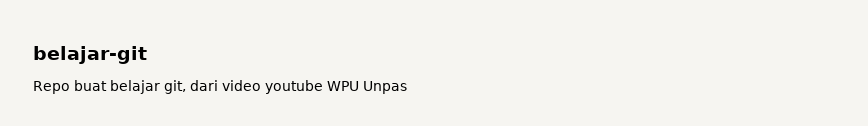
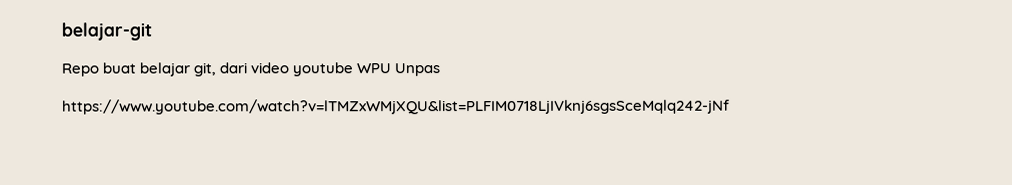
(407, 87) none -> [62,98,730,115] // https://www.youtube.com/watch?v=lTMZxWMjXQU&list=PLFIM0718LjIVknj6sgsSceMqlq242-jNf

